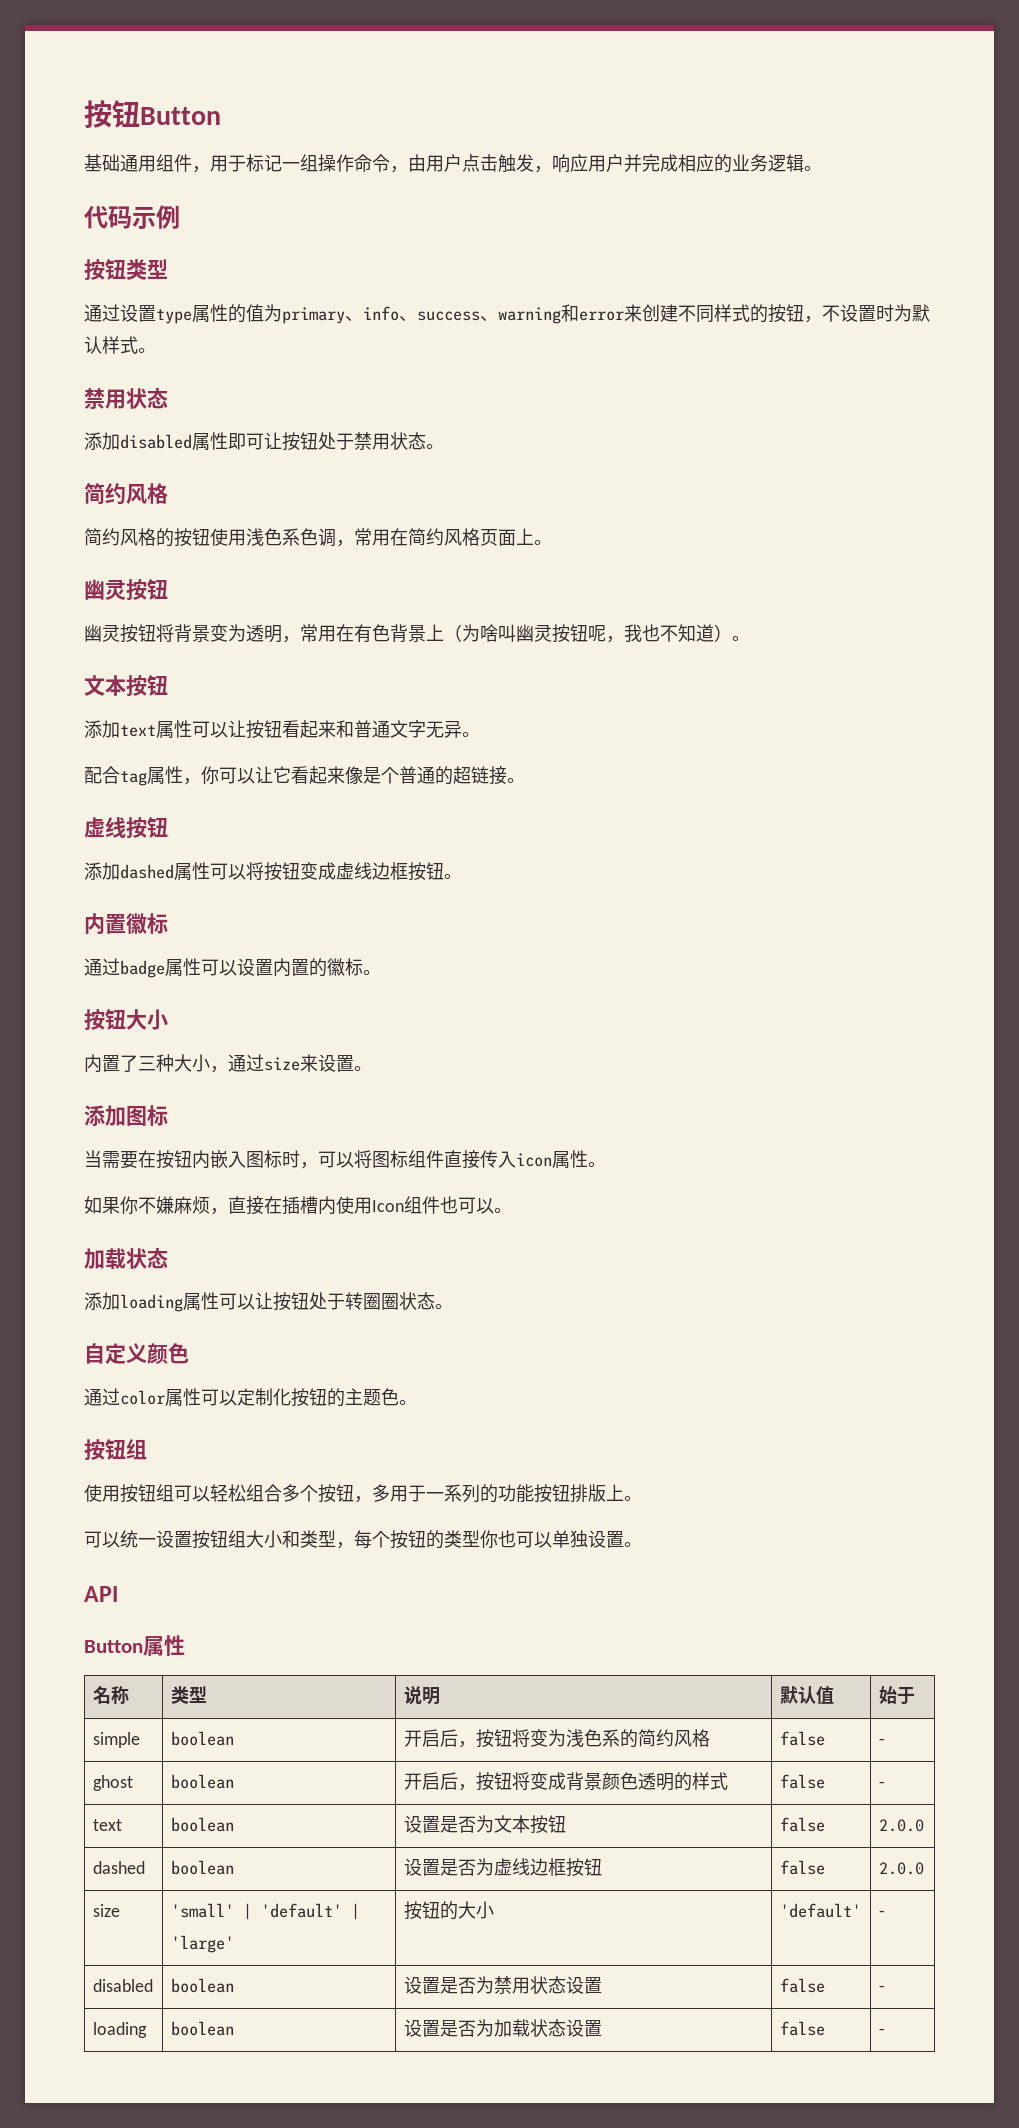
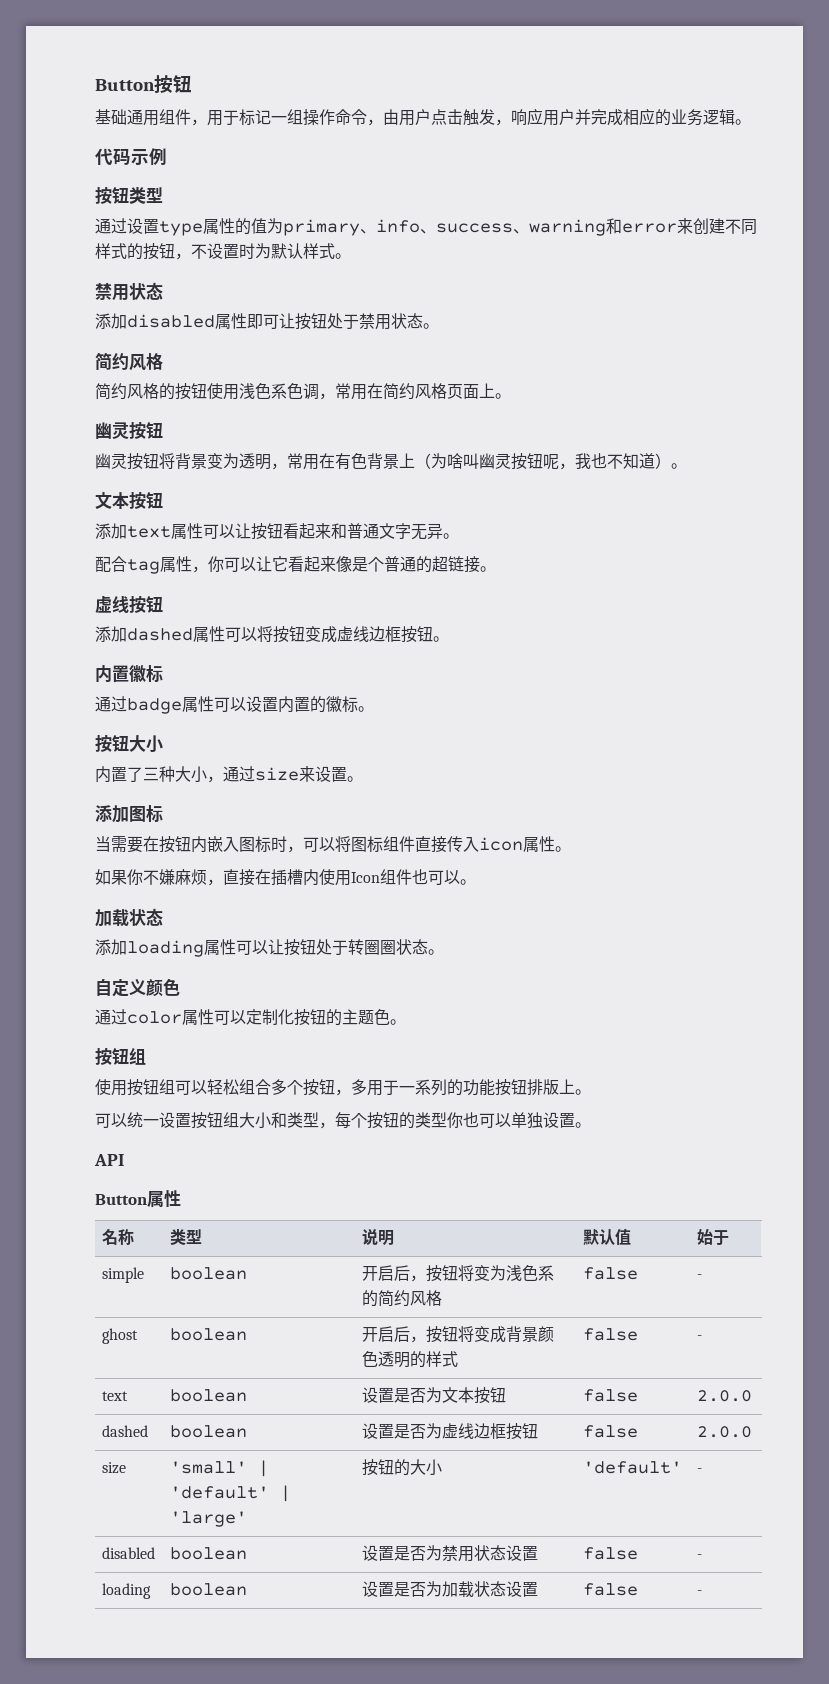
[84,100,221,128] 按钮Button -> [95,75,192,93] Button按钮

